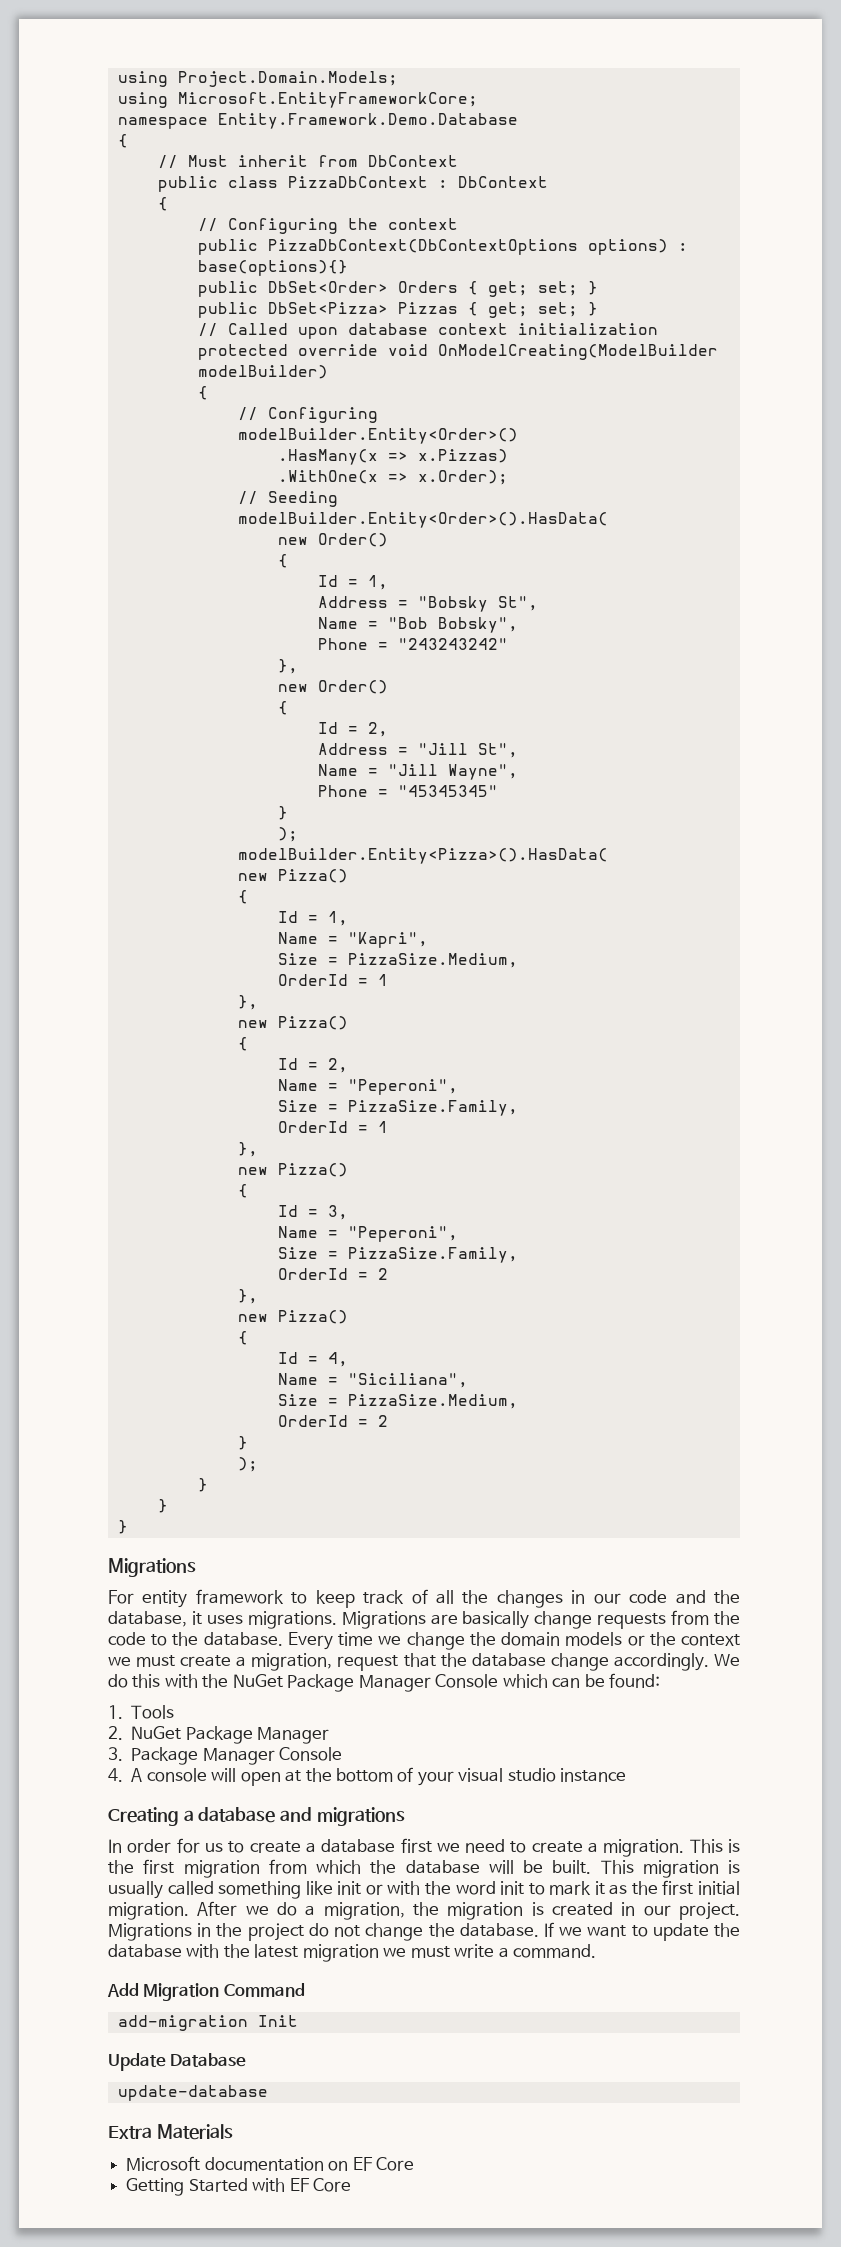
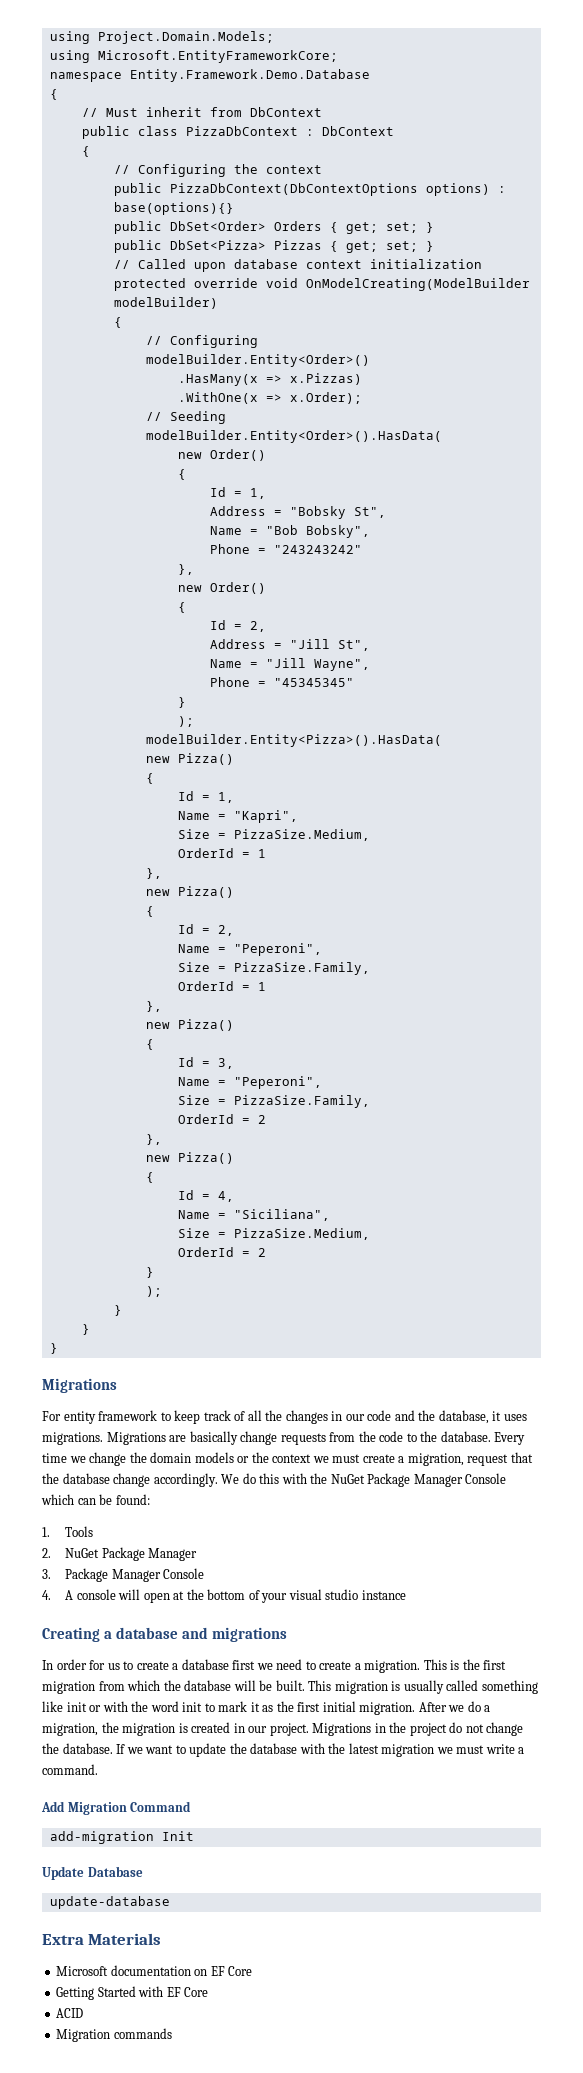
(351, 2185) none -> [56,2008,84,2018] [56,2028,172,2042] // ACID // Migration commands

